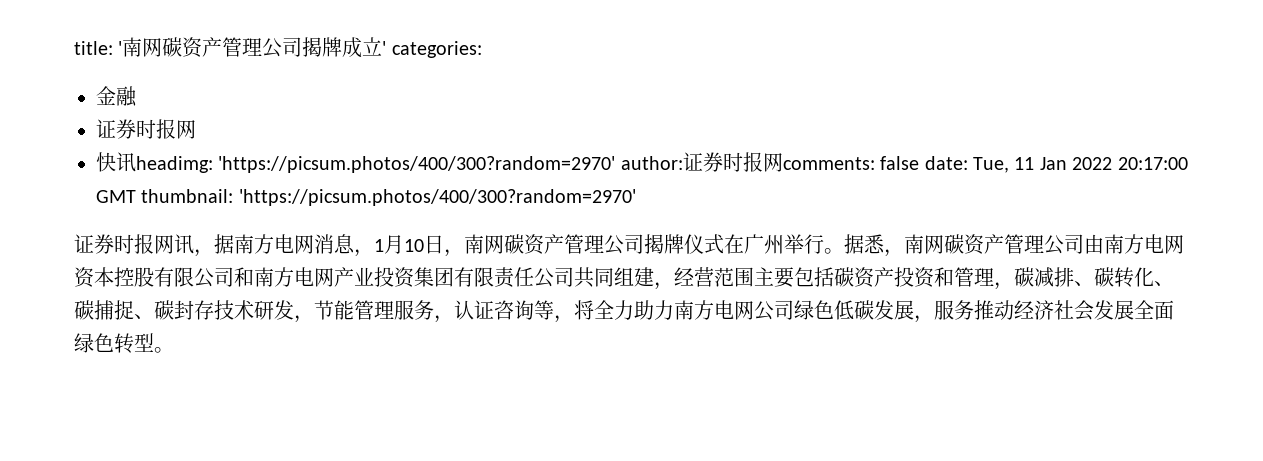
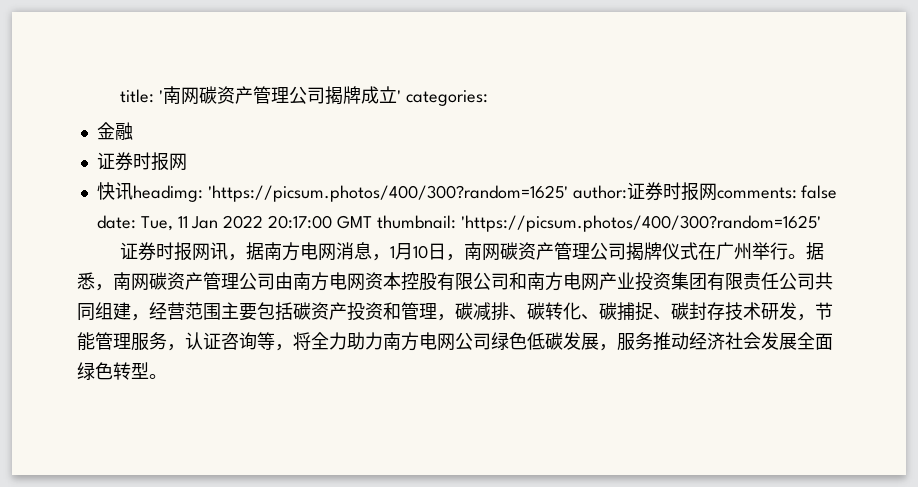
[218,156,616,173] 'https://picsum.photos/400/300?random=2970' -> [207,185,568,202] 'https://picsum.photos/400/300?random=1625'
[238,189,636,206] 'https://picsum.photos/400/300?random=2970' -> [460,215,821,232] 'https://picsum.photos/400/300?random=1625'

